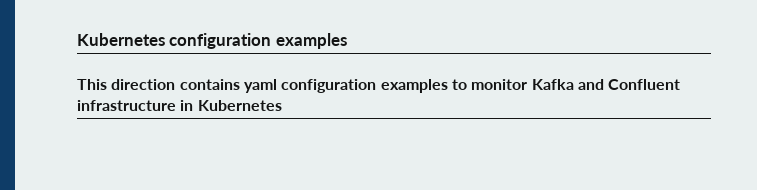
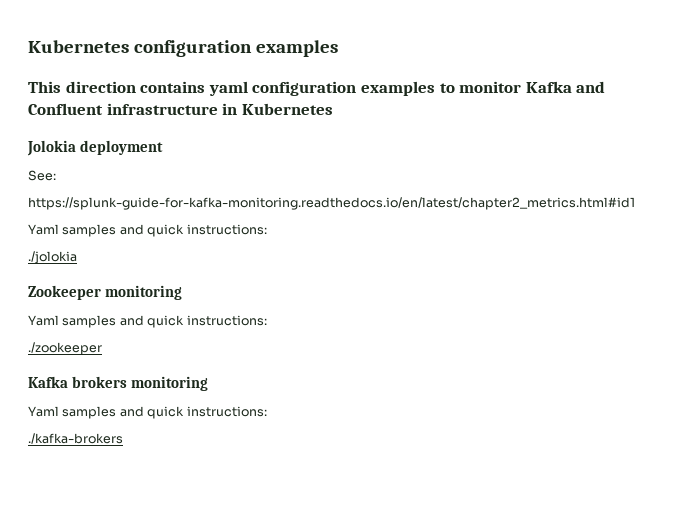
(282, 105) none -> [27,140,164,156] [28,170,56,181] [28,197,635,210] [28,224,267,237] [28,251,77,264] [28,285,183,300] [28,315,267,328] [28,342,102,355] [28,376,209,391] [28,406,267,419] [28,433,123,444] // Jolokia deployment // See: // https://splunk-guide-for-kafka-monitoring.readthedocs.io/en/latest/chapter2_metrics.html#id1 // Yaml samples and quick instructions: // ./jolokia // Zookeeper monitoring // Yaml samples and quick instructions: // ./zookeeper // Kafka brokers monitoring // Yaml samples and quick instructions: // ./kafka-brokers

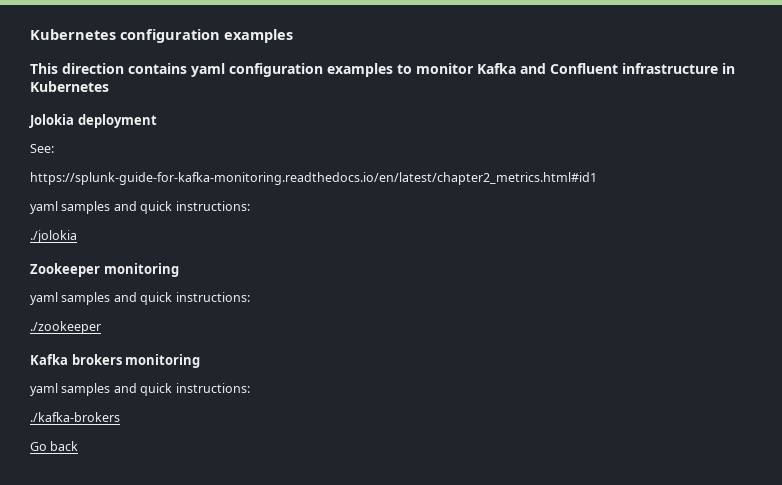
[28,224,59,235] Yaml -> [30,201,58,214] yaml
[28,315,59,326] Yaml -> [30,292,58,305] yaml
[28,406,59,417] Yaml -> [30,383,58,396] yaml
(123, 438) none -> [30,441,79,451] // Go back

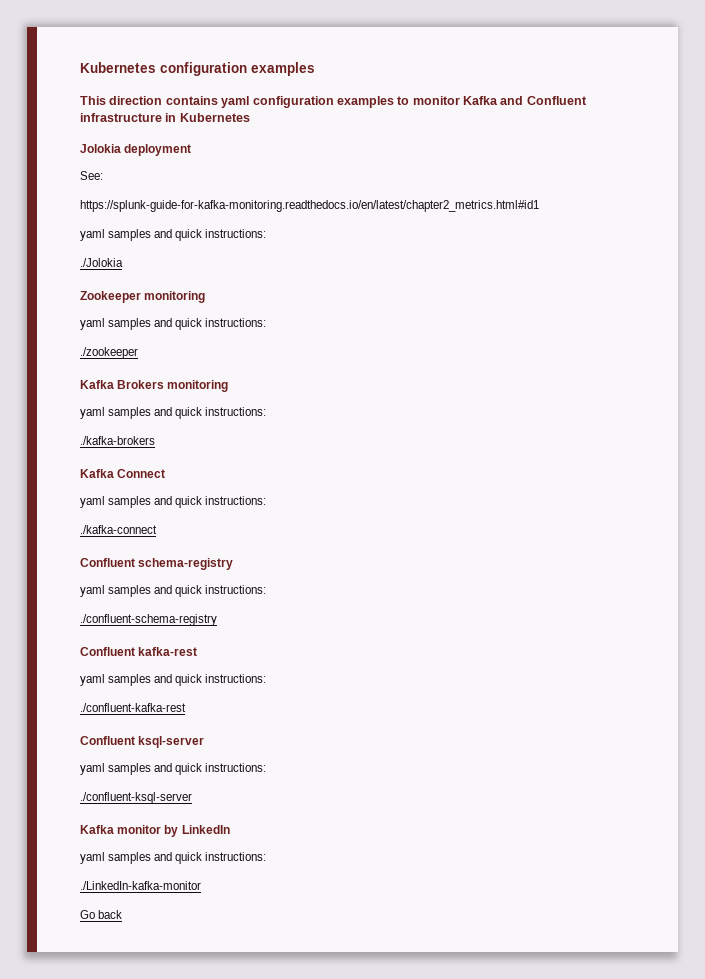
[30,230,77,243] ./jolokia -> [80,258,123,267] ./Jolokia
[71,354,122,365] brokers -> [117,380,165,389] Brokers
(120, 417) none -> [80,469,166,478] [80,496,267,508] [80,525,157,534] [80,558,234,570] [80,585,267,597] [80,614,217,626] [80,647,198,656] [80,674,267,686] [80,703,186,712] [80,736,205,748] [80,763,267,775] [80,792,192,804] [80,825,230,837] [80,852,267,864] [80,881,201,890] // Kafka Connect // yaml samples and quick instructions: // ./kafka-connect // Confluent schema-registry // yaml samples and quick instructions: // ./confluent-schema-registry // Confluent kafka-rest // yaml samples and quick instructions: // ./confluent-kafka-rest // Confluent ksql-server // yaml samples and quick instructions: // ./confluent-ksql-server // Kafka monitor by LinkedIn // yaml samples and quick instructions: // ./LinkedIn-kafka-monitor

